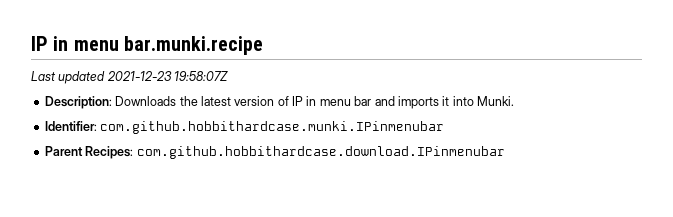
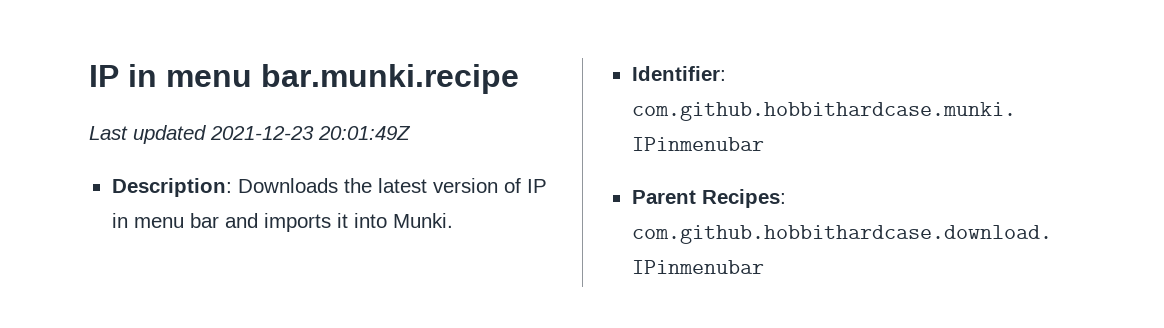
[174,71,229,81] 19:58:07Z -> [318,126,411,140] 20:01:49Z

